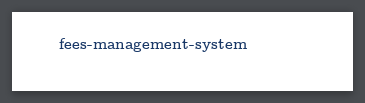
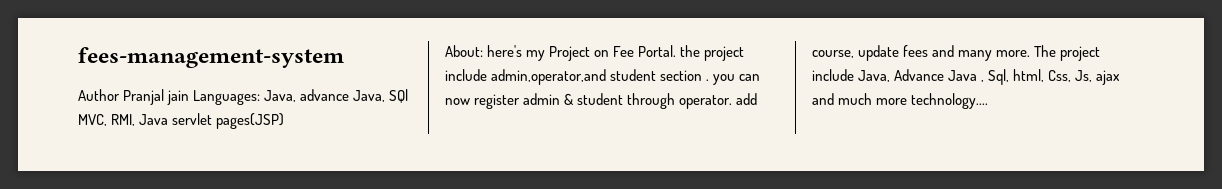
(247, 45) none -> [78,89,409,105] [78,113,285,129] [445,45,745,61] [445,69,761,85] [445,93,758,109] [812,45,1101,61] [812,69,1121,85] [812,93,989,109] // Author Pranjal jain Languages: Java, advance Java, SQl MVC, RMI, Java servlet pages(JSP) // About: here's my Project on Fee Portal. the project include admin,operator,and student section . you can now register admin & student through operator. add course, update fees and many more. The project include Java, Advance Java , Sql, html, Css, Js, ajax and much more technology....

